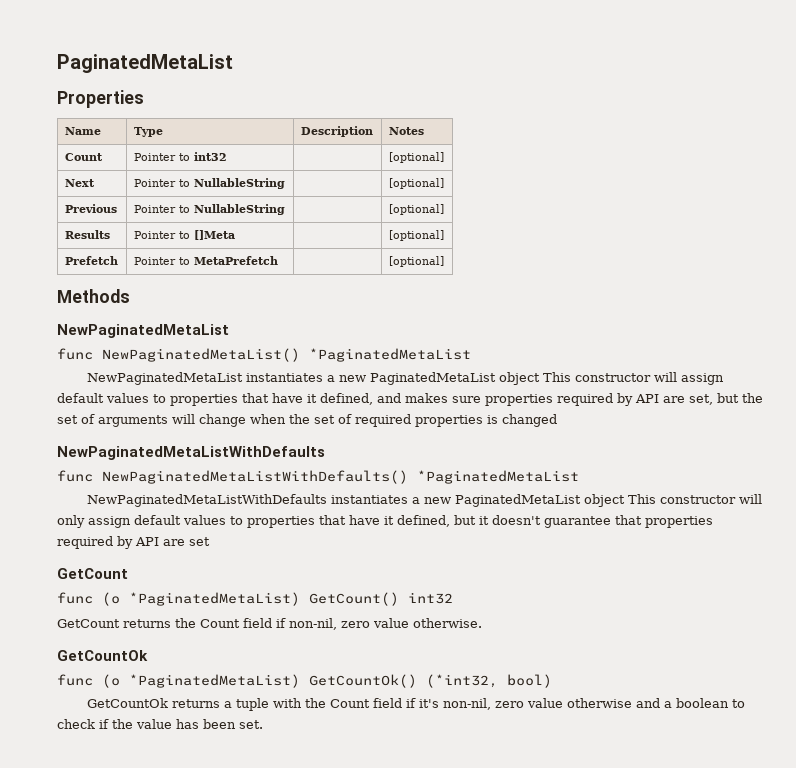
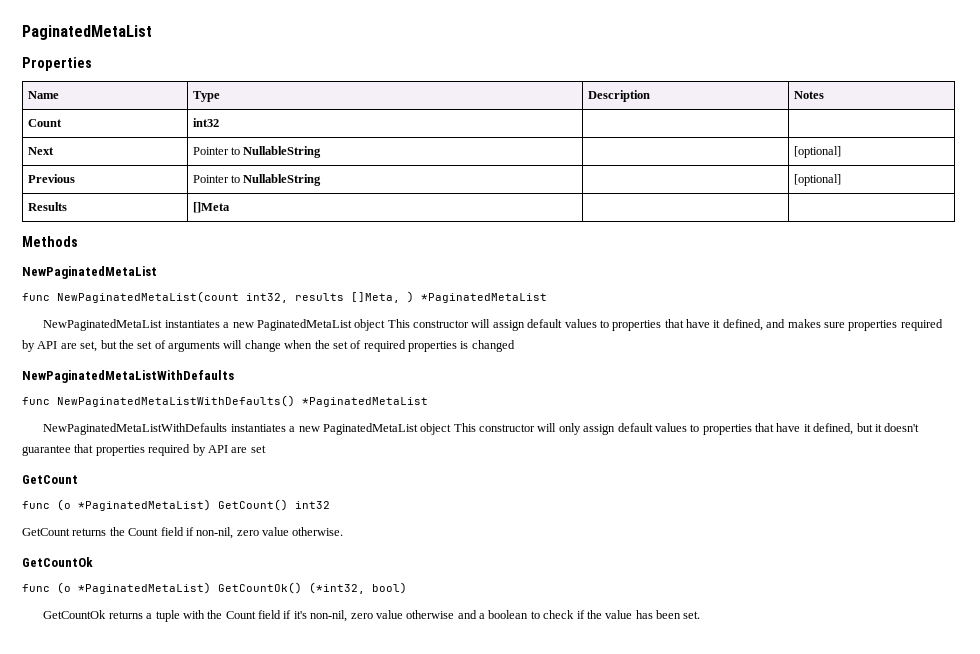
[133,153,190,161] Pointer to -> (62, 123) none
[388,152,444,163] [optional] -> (219, 122) none
[133,231,190,239] Pointer to -> (67, 206) none
[388,230,444,241] [64,256,118,265] [133,256,278,265] [388,256,444,267] [57,289,130,303] [57,324,229,338] [57,348,300,362] [optional] // Prefetch | Pointer to MetaPrefetch | | [optional] // Methods // NewPaginatedMetaList // func NewPaginatedMetaList() -> [22,236,78,247] [22,266,157,279] [22,291,414,303] // Methods // NewPaginatedMetaList // func NewPaginatedMetaList(count int32, results []Meta, )

